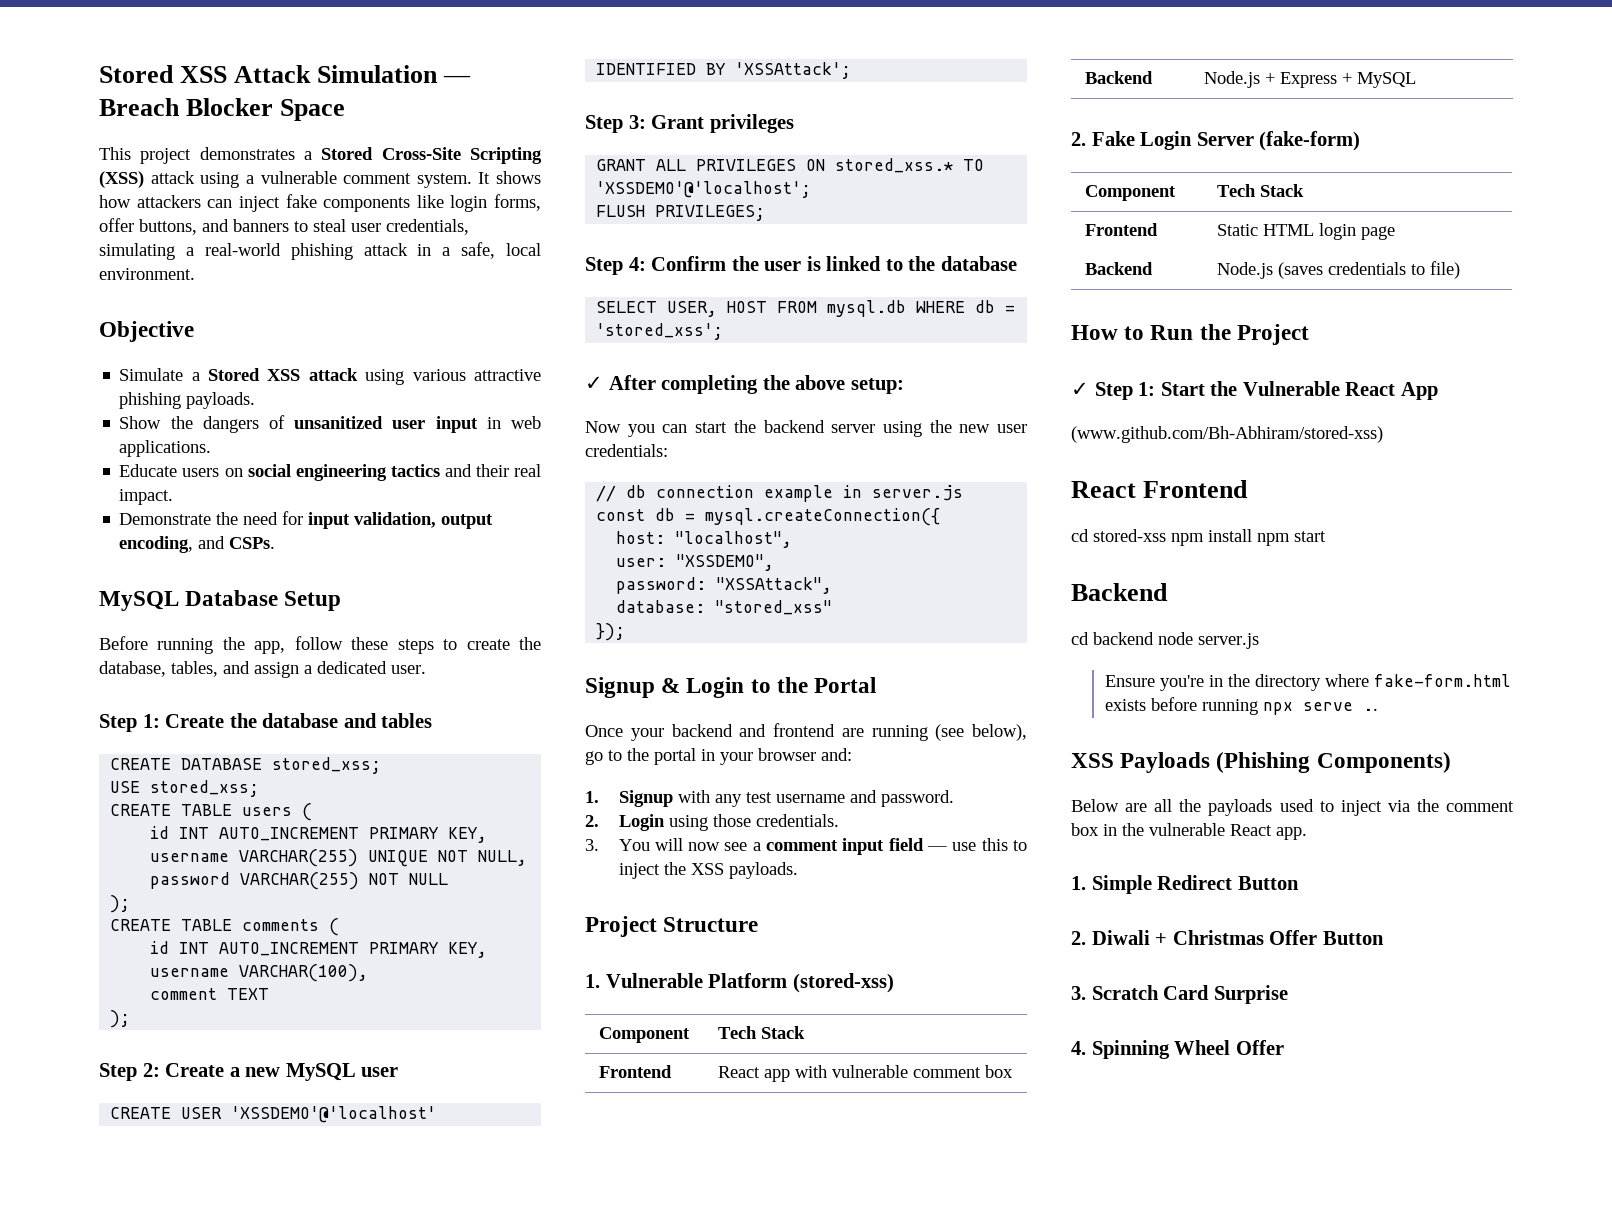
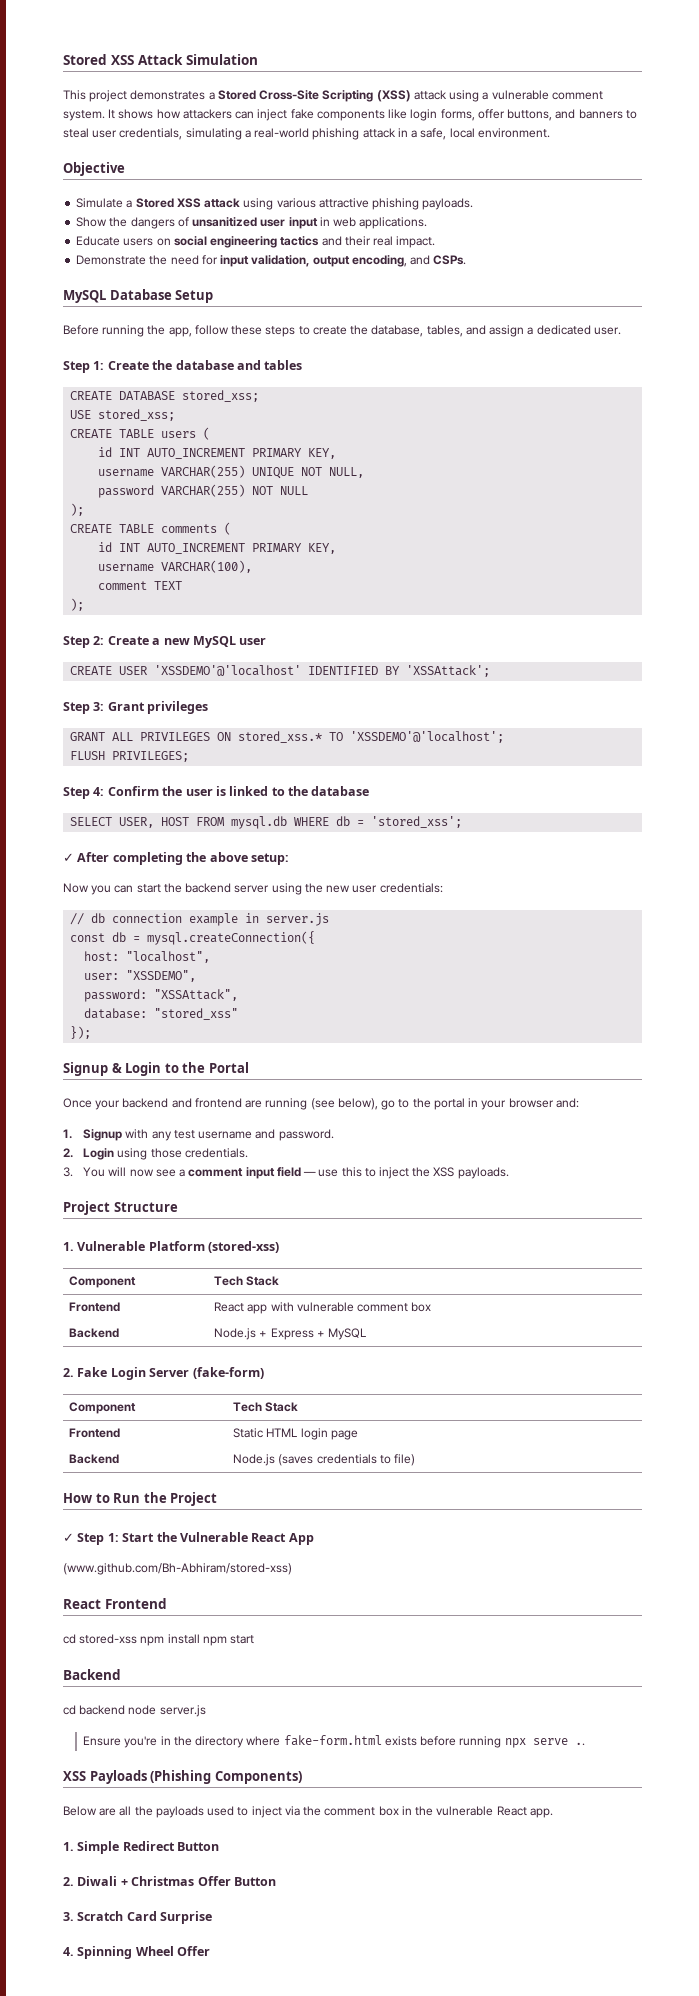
[443,75,472,83] [99,98,346,121] — Breach Blocker Space -> (258, 59) none

